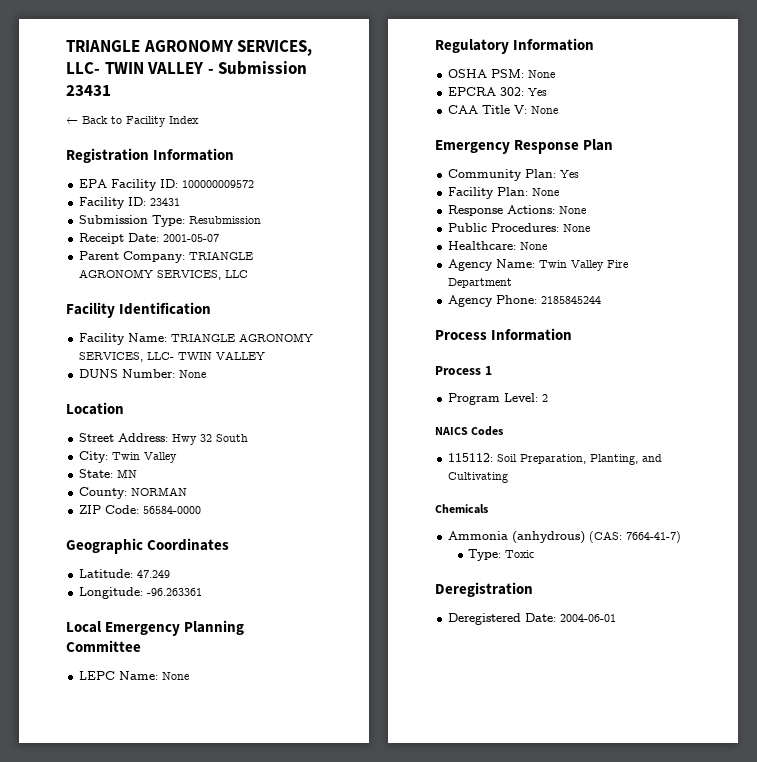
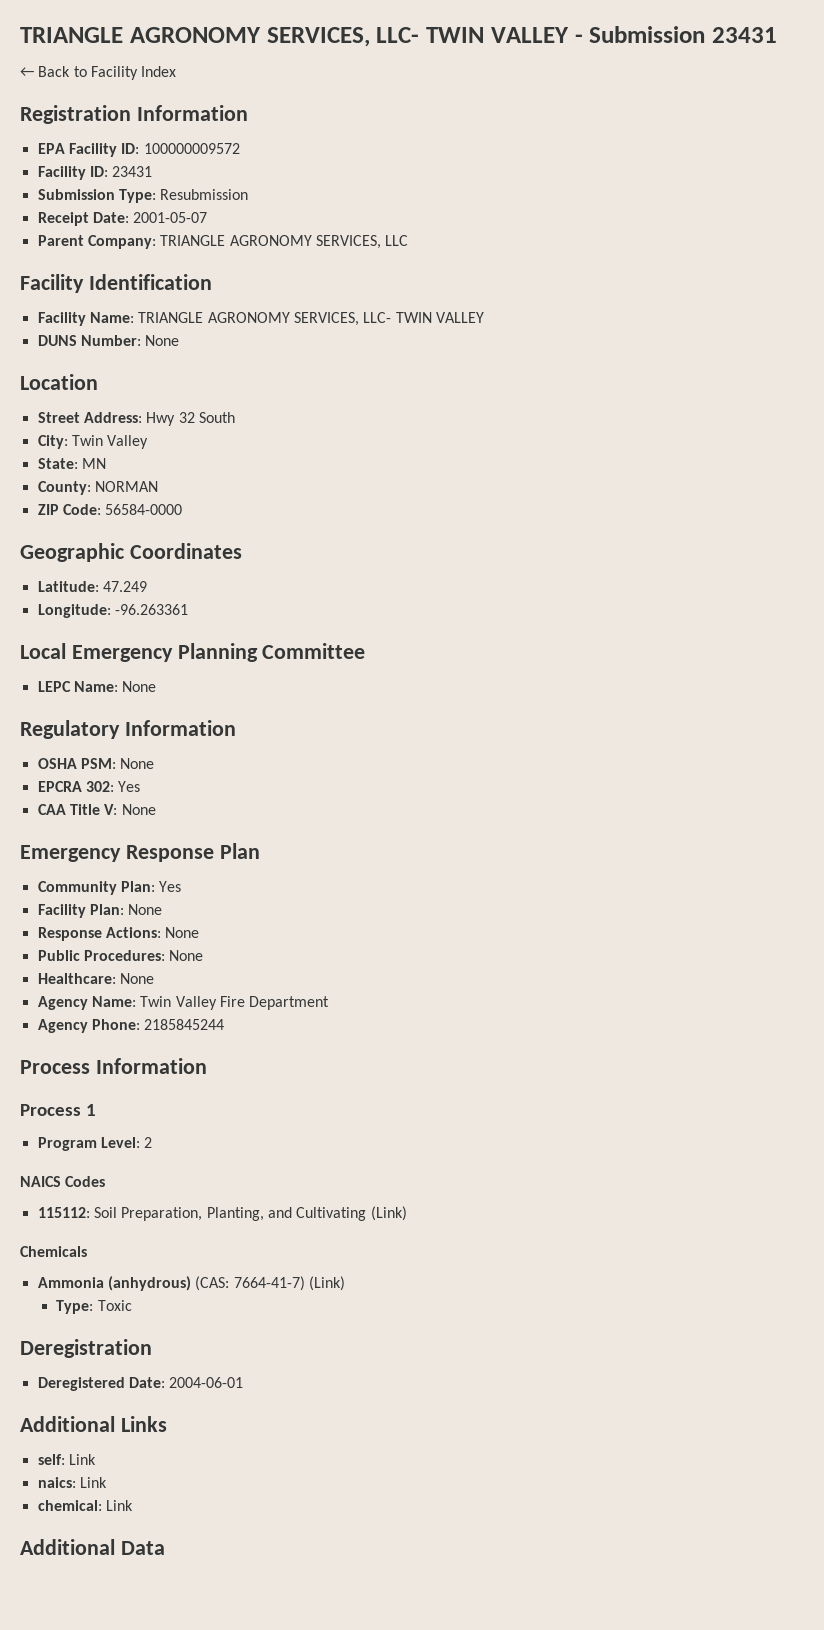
(508, 477) none -> [370,1206,407,1221] (Link)
(681, 537) none -> [308,1276,345,1291] (Link)
(616, 618) none -> [20,1416,167,1432] [37,1454,96,1465] [37,1477,107,1488] [37,1500,133,1511] [20,1539,165,1555] // Additional Links // self: Link // naics: Link // chemical: Link // Additional Data

